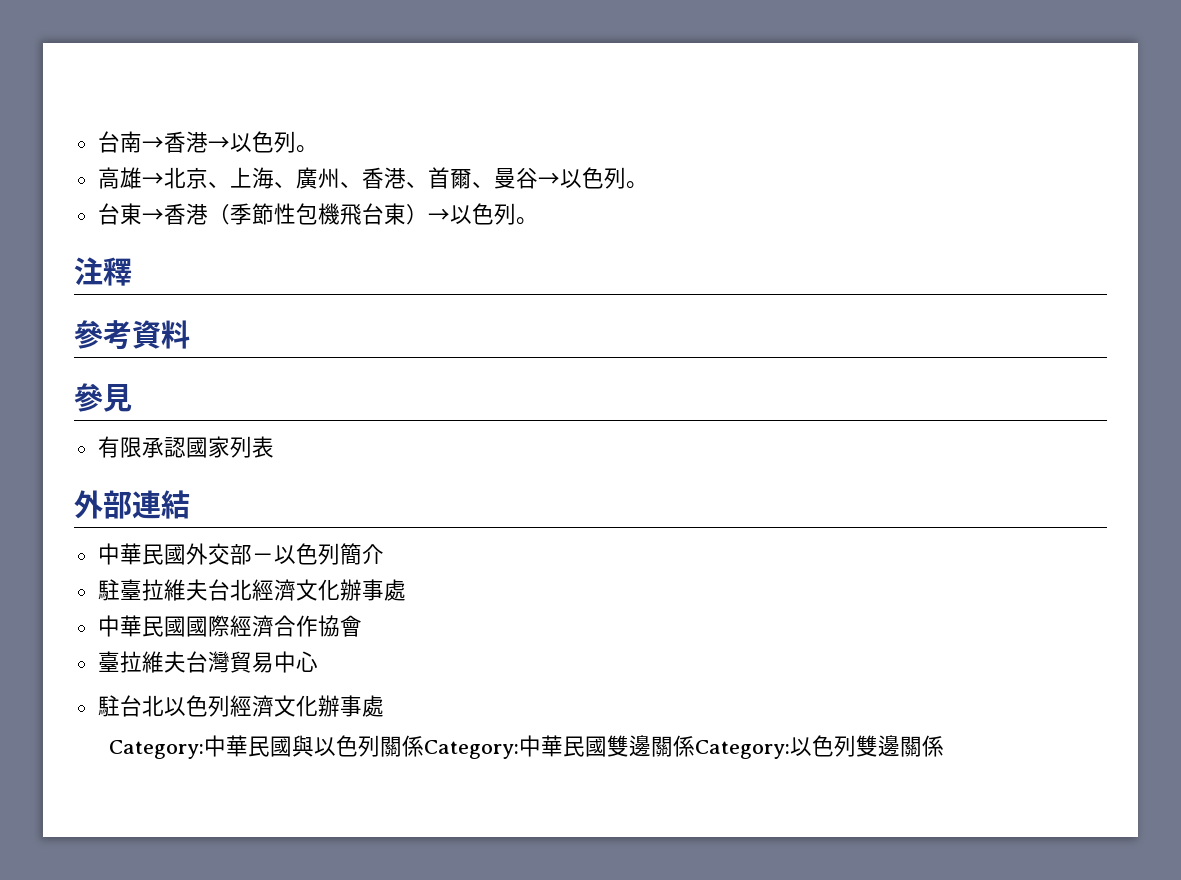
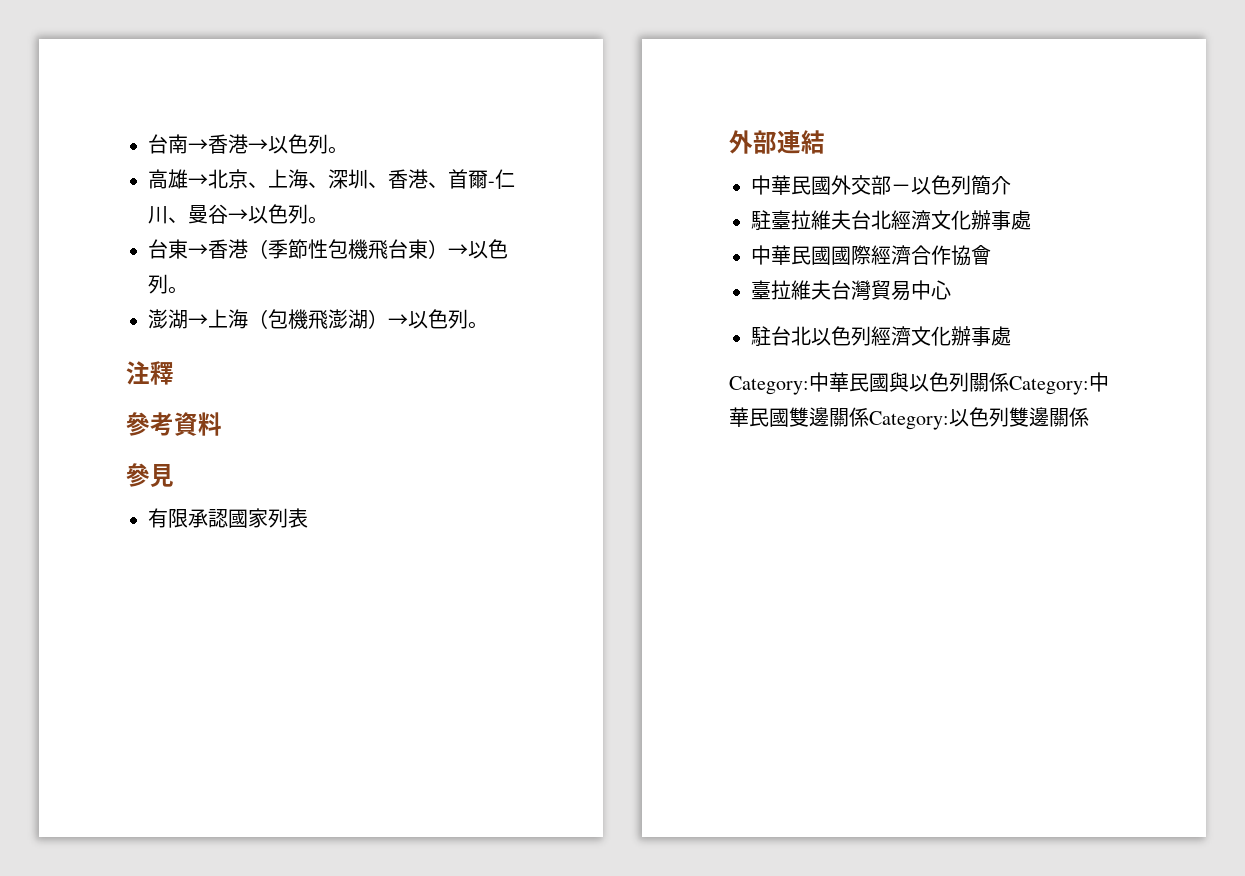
[295,167,340,189] 廣州 -> [328,169,368,189] 深圳
(472, 179) none -> [488,169,515,189] [148,206,168,224] -仁川
(538, 221) none -> [148,309,488,329] // 澎湖→上海（包機飛澎湖）→以色列。

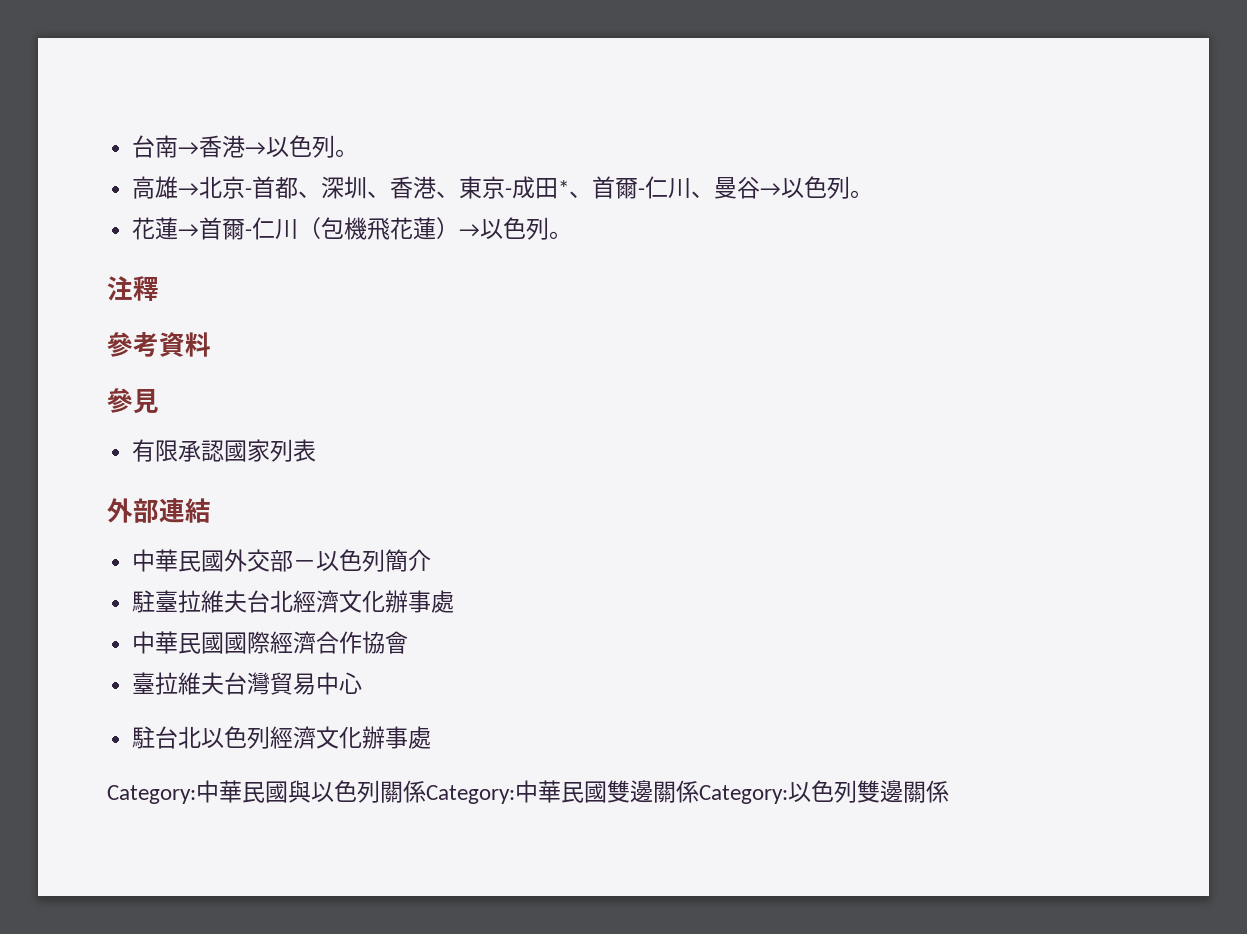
[248,169,308,189] 、上海 -> [245,176,299,199] -首都
(448, 185) none -> [459,176,593,199] 東京-成田*、
[148,239,508,259] [148,274,188,294] [148,309,248,329] 台東→香港（季節性包機飛台東）→以色列。 // 澎湖→上海 -> [132,217,299,240] 花蓮→首爾-仁川
[328,309,368,329] 澎湖 -> [390,217,437,240] 花蓮

